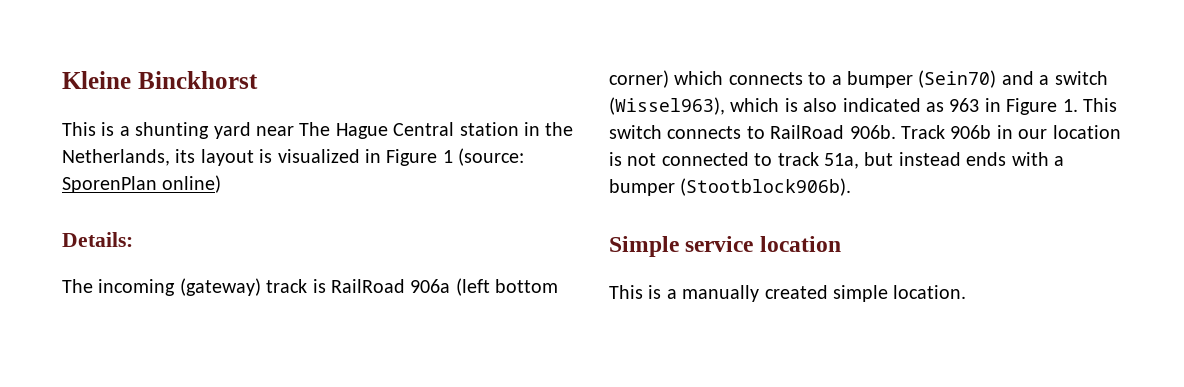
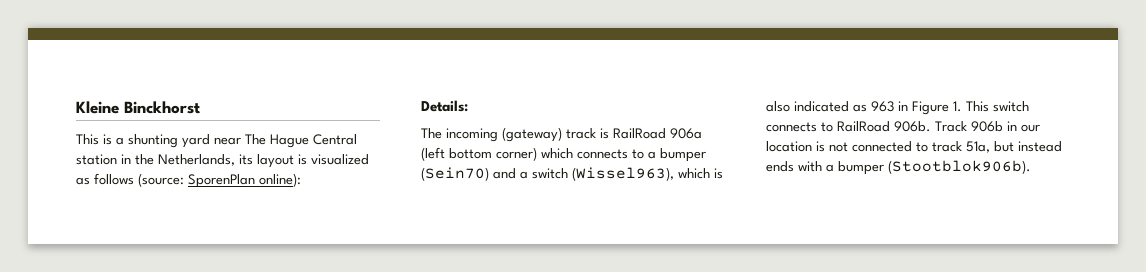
[365,149,453,166] in Figure 1 -> [76,173,134,185] as follows
[162,175,222,193] online) -> [259,173,301,187] online):
[680,178,852,196] [609,236,841,257] [609,285,967,302] (Stootblock906b). // Simple service location // This is a manually created simple location. -> [888,160,1031,174] (Stootblok906b).

